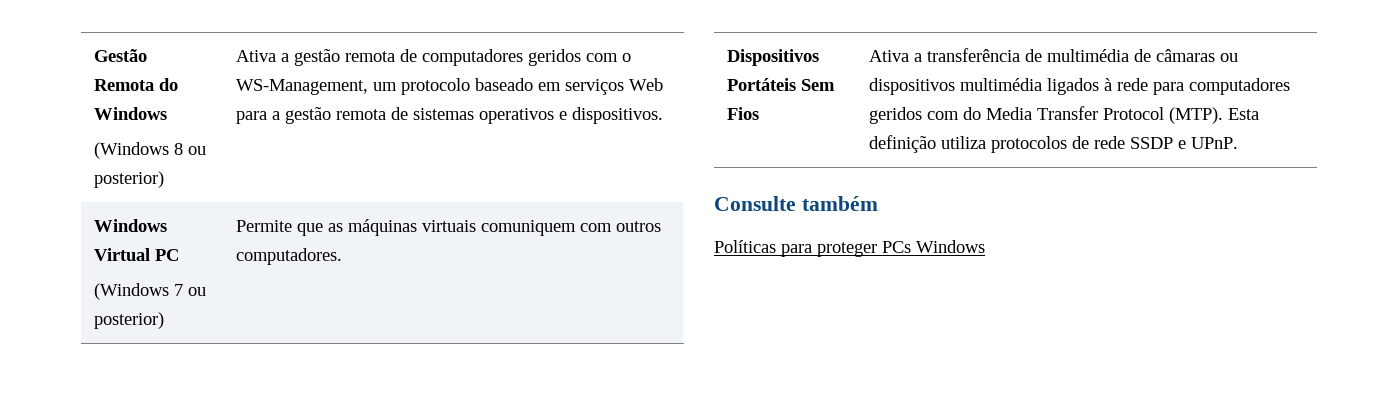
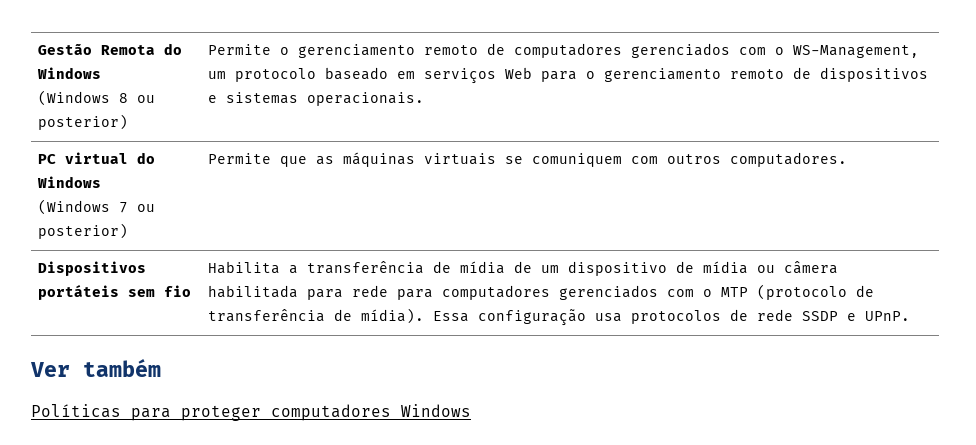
[235,49,395,66] Ativa a gestão remota -> [208,44,479,58] Permite o gerenciamento remoto
[527,49,581,66] geridos -> [631,43,731,58] gerenciados
[271,107,663,124] [93,219,167,232] [93,248,179,261] a gestão remota de sistemas operativos e dispositivos. // Windows Virtual PC -> [586,67,929,82] [208,92,425,106] [38,152,156,164] [37,176,102,188] o gerenciamento remoto de dispositivos e sistemas operacionais. // PC virtual do Windows
(476, 226) none -> [505,156,524,164] se
[726,78,835,91] [726,107,759,120] [868,48,1238,62] [868,78,1290,95] [868,106,1259,124] [868,135,986,153] Portáteis Sem Fios | Ativa a transferência de multimédia de câmaras ou dispositivos multimédia ligados à rede para computadores geridos com do Media Transfer Protocol (MTP). Esta definição utiliza -> [38,285,192,300] [208,261,839,276] [208,284,875,300] [208,308,623,326] portáteis sem fio | Habilita a transferência de mídia de um dispositivo de mídia ou câmera habilitada para rede para computadores gerenciados com o MTP (protocolo de transferência de mídia). Essa configuração usa
[714,196,796,211] Consulte -> [30,362,70,377] Ver
[882,241,911,253] PCs -> [271,404,391,421] computadores

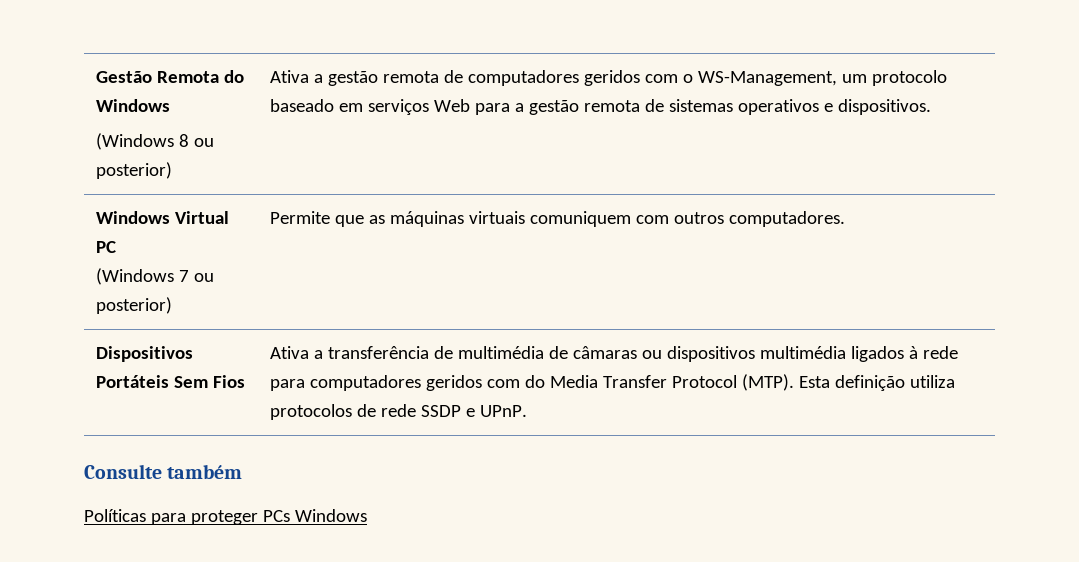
[208,44,479,58] Permite o gerenciamento remoto -> [269,70,439,86] Ativa a gestão remota
[631,43,731,58] gerenciados -> [583,70,640,86] geridos
[586,67,929,82] [208,92,425,106] [38,152,156,164] [37,176,102,188] o gerenciamento remoto de dispositivos e sistemas operacionais. // PC virtual do Windows -> [514,99,931,115] [95,211,229,224] [95,241,116,253] a gestão remota de sistemas operativos e dispositivos. // Windows Virtual PC
[505,156,524,164] se -> (525, 217) none
[38,285,192,300] [208,261,839,276] [208,284,875,300] [208,308,623,326] portáteis sem fio | Habilita a transferência de mídia de um dispositivo de mídia ou câmera habilitada para rede para computadores gerenciados com o MTP (protocolo de transferência de mídia). Essa configuração usa -> [95,375,245,388] [269,346,958,362] [269,374,955,391] Portáteis Sem Fios | Ativa a transferência de multimédia de câmaras ou dispositivos multimédia ligados à rede para computadores geridos com do Media Transfer Protocol (MTP). Esta definição utiliza
[30,362,70,377] Ver -> [84,464,162,479] Consulte
[271,404,391,421] computadores -> [262,510,290,522] PCs

